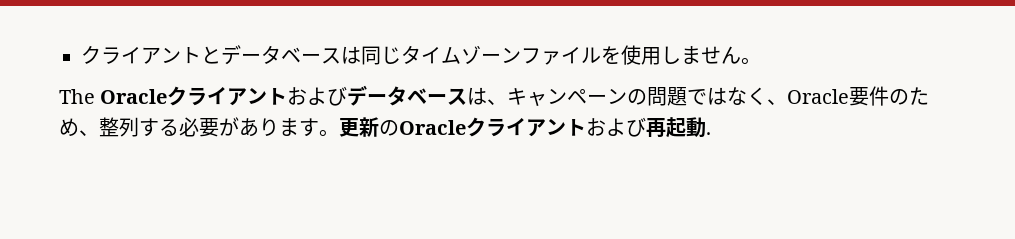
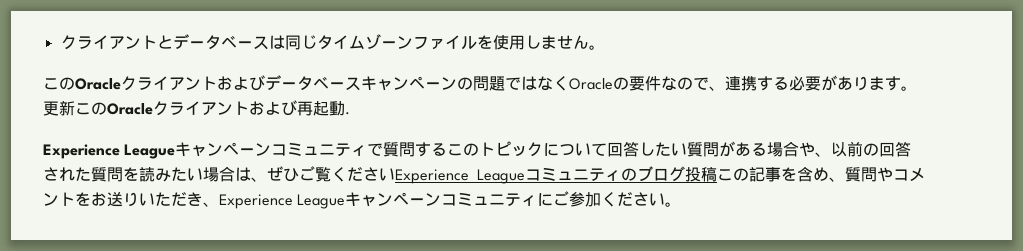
[59,89,95,104] The -> [43,77,75,90] この
[467,87,508,105] は、 -> (361, 84) none
[767,86,930,106] [59,117,139,137] 、Oracle要件のため、整列 -> [569,76,757,91] Oracleの要件なので、連携
(379, 127) none -> [75,103,91,115] こ
(711, 133) none -> [43,141,912,159] [43,166,925,184] [43,191,682,209] // Experience Leagueキャンペーンコミュニティで質問するこのトピックについて回答したい質問がある場合や、以前の回答された質問を読みたい場合は、ぜひご覧くださいExperience Leagueコミュニティのブログ投稿この記事を含め、質問やコメントをお送りいただき、Experience Leagueキャンペーンコミュニティにご参加ください。

